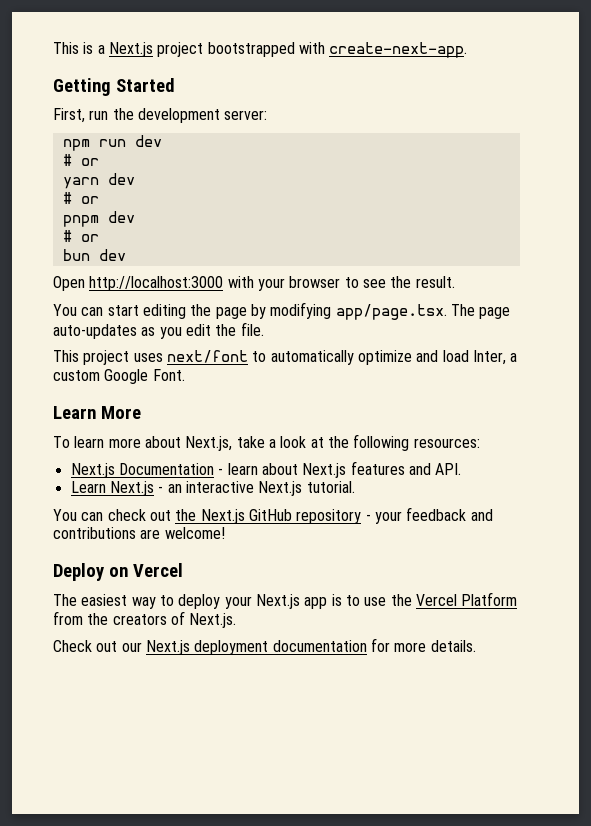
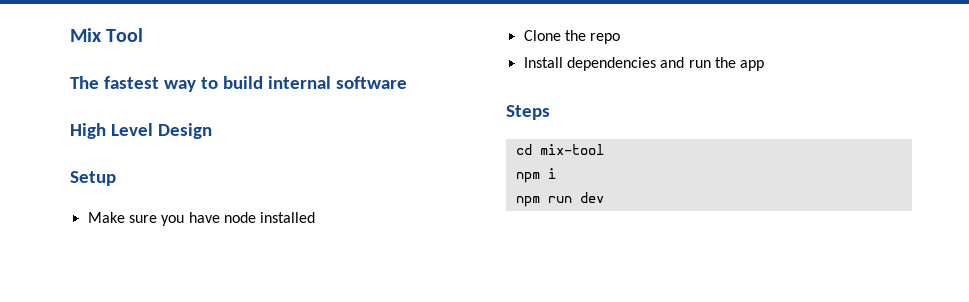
[53,42,468,58] [53,78,175,96] [53,108,268,123] [62,135,162,151] [62,154,99,166] [62,173,135,189] [62,192,99,204] [62,211,135,227] [62,230,99,242] [62,249,126,261] [53,276,455,291] [53,302,511,320] [53,322,264,339] [53,350,518,365] [53,369,185,384] [53,406,141,419] [53,434,480,451] [70,461,462,478] [70,481,355,496] [53,507,493,524] [53,527,225,539] [53,563,183,581] [53,592,518,609] [53,611,237,628] [53,638,476,655] This is a Next.js project bootstrapped with create-next-app. // Getting Started // First, run the development server: // npm run dev // # or // yarn dev // # or // pnpm dev // # or // bun dev // Open http://localhost:3000 with your browser to see the result. // You can start editing the page by modifying app/page.tsx. The page auto-updates as you edit the file. // This project uses next/font to automatically optimize and load Inter, a custom Google Font. // Learn More // To learn more about Next.js, take a look at the following resources: // Next.js Documentation - learn about Next.js features and API. // Learn Next.js - an interactive Next.js tutorial. // You can check out the Next.js GitHub repository - your feedback and contributions are welcome! // Deploy on Vercel // The easiest way to deploy your Next.js app is to use the Vercel Platform from the creators of Next.js. // Check out our Next.js deployment documentation for more details. -> [70,28,144,42] [70,76,407,92] [70,123,212,139] [70,171,116,186] [87,212,316,226] [523,30,621,44] [523,57,765,71] [506,105,550,120] [515,144,604,155] [515,168,556,183] [515,192,604,207] Mix Tool // The fastest way to build internal software // High Level Design // Setup // Make sure you have node installed // Clone the repo // Install dependencies and run the app // Steps // cd mix-tool // npm i // npm run dev

